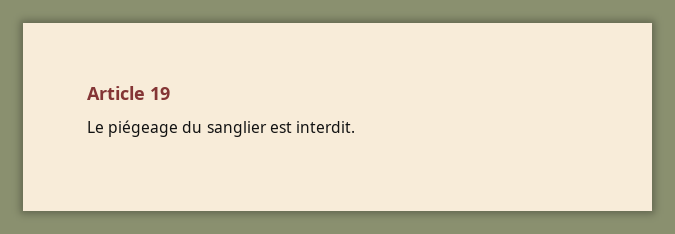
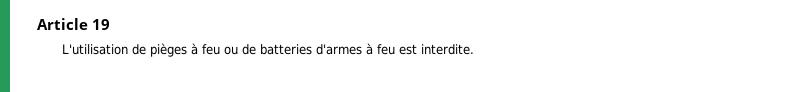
[87,120,355,137] Le piégeage du sanglier est interdit. -> [61,43,474,57] L'utilisation de pièges à feu ou de batteries d'armes à feu est interdite.

